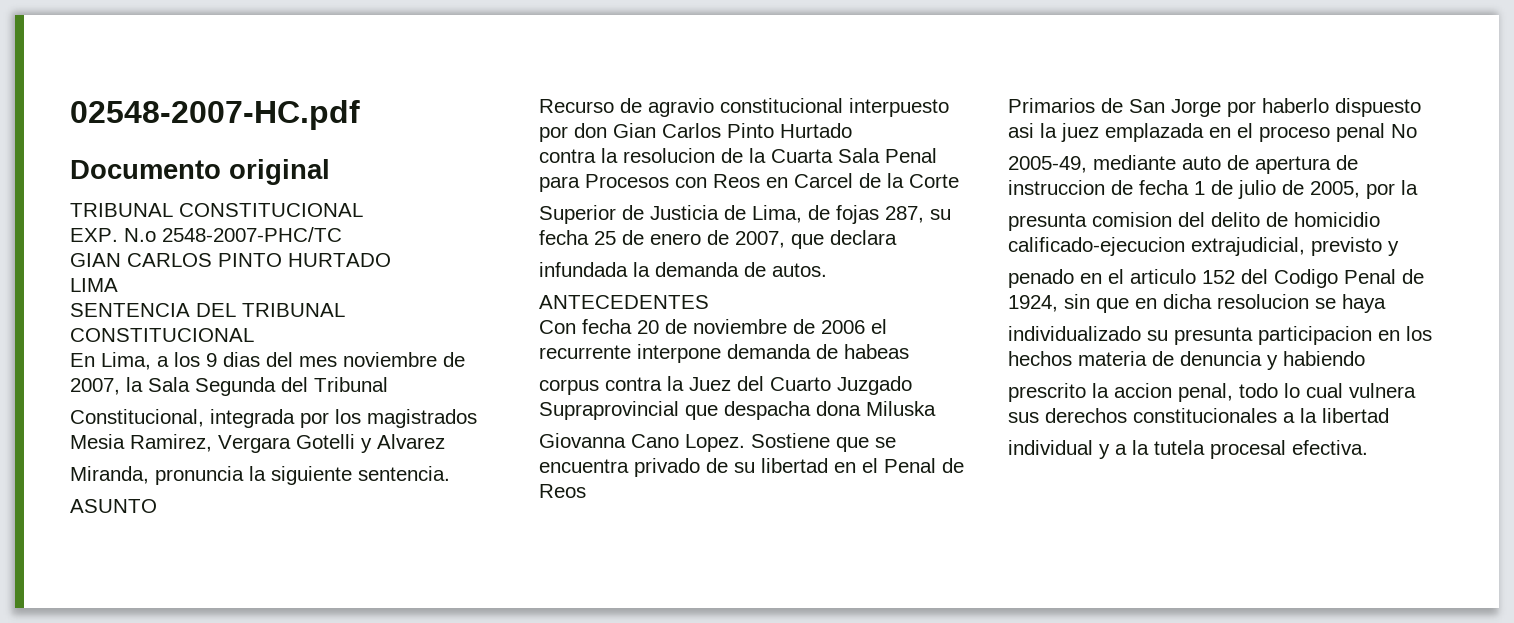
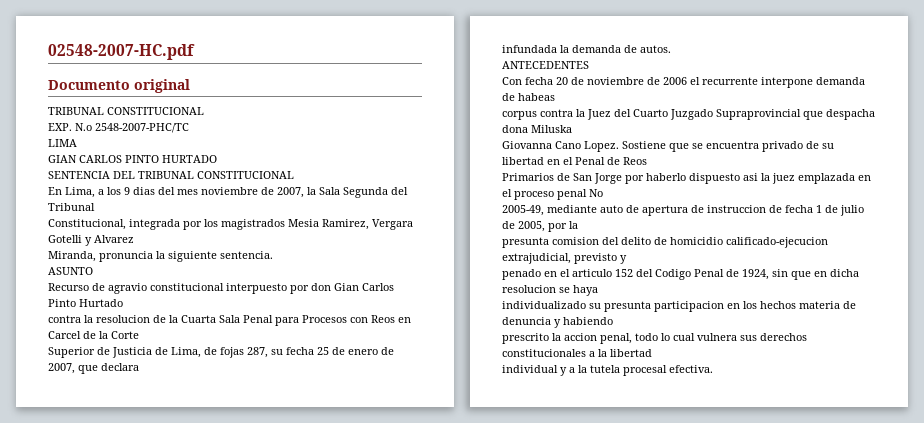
(342, 234) none -> [48,139,77,147] // LIMA
[70,278,118,292] // LIMA -> (217, 159) none

